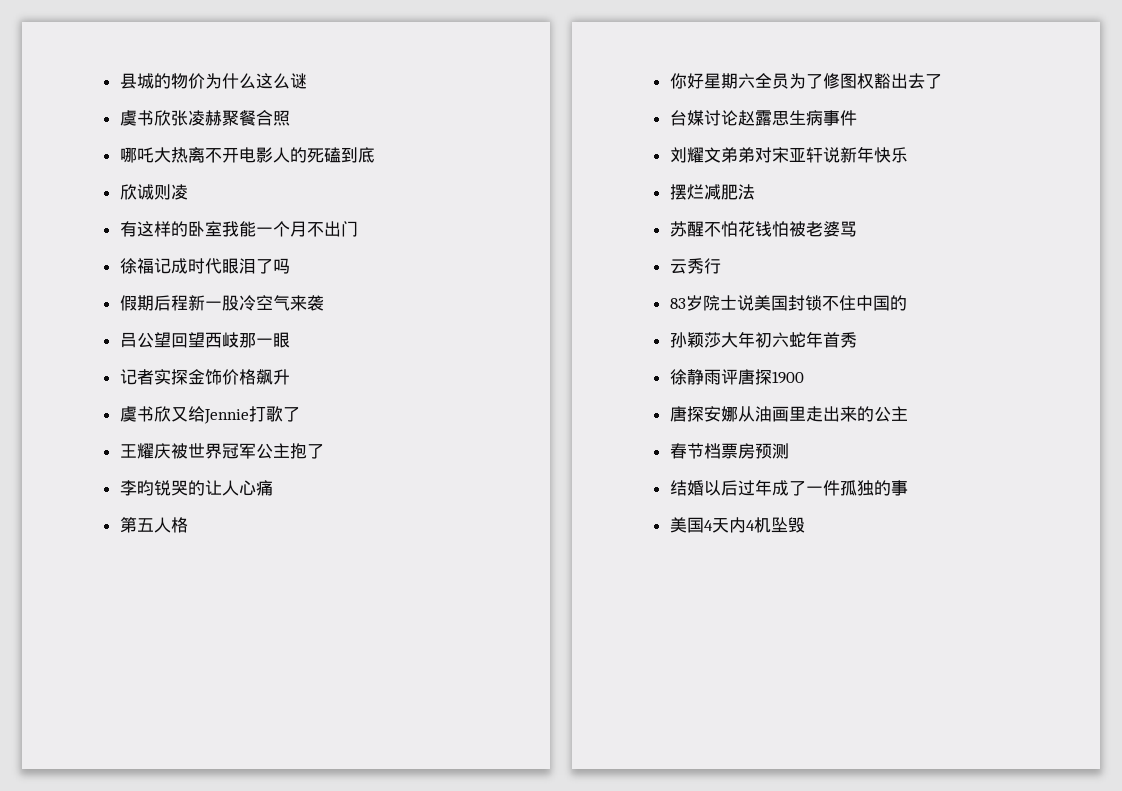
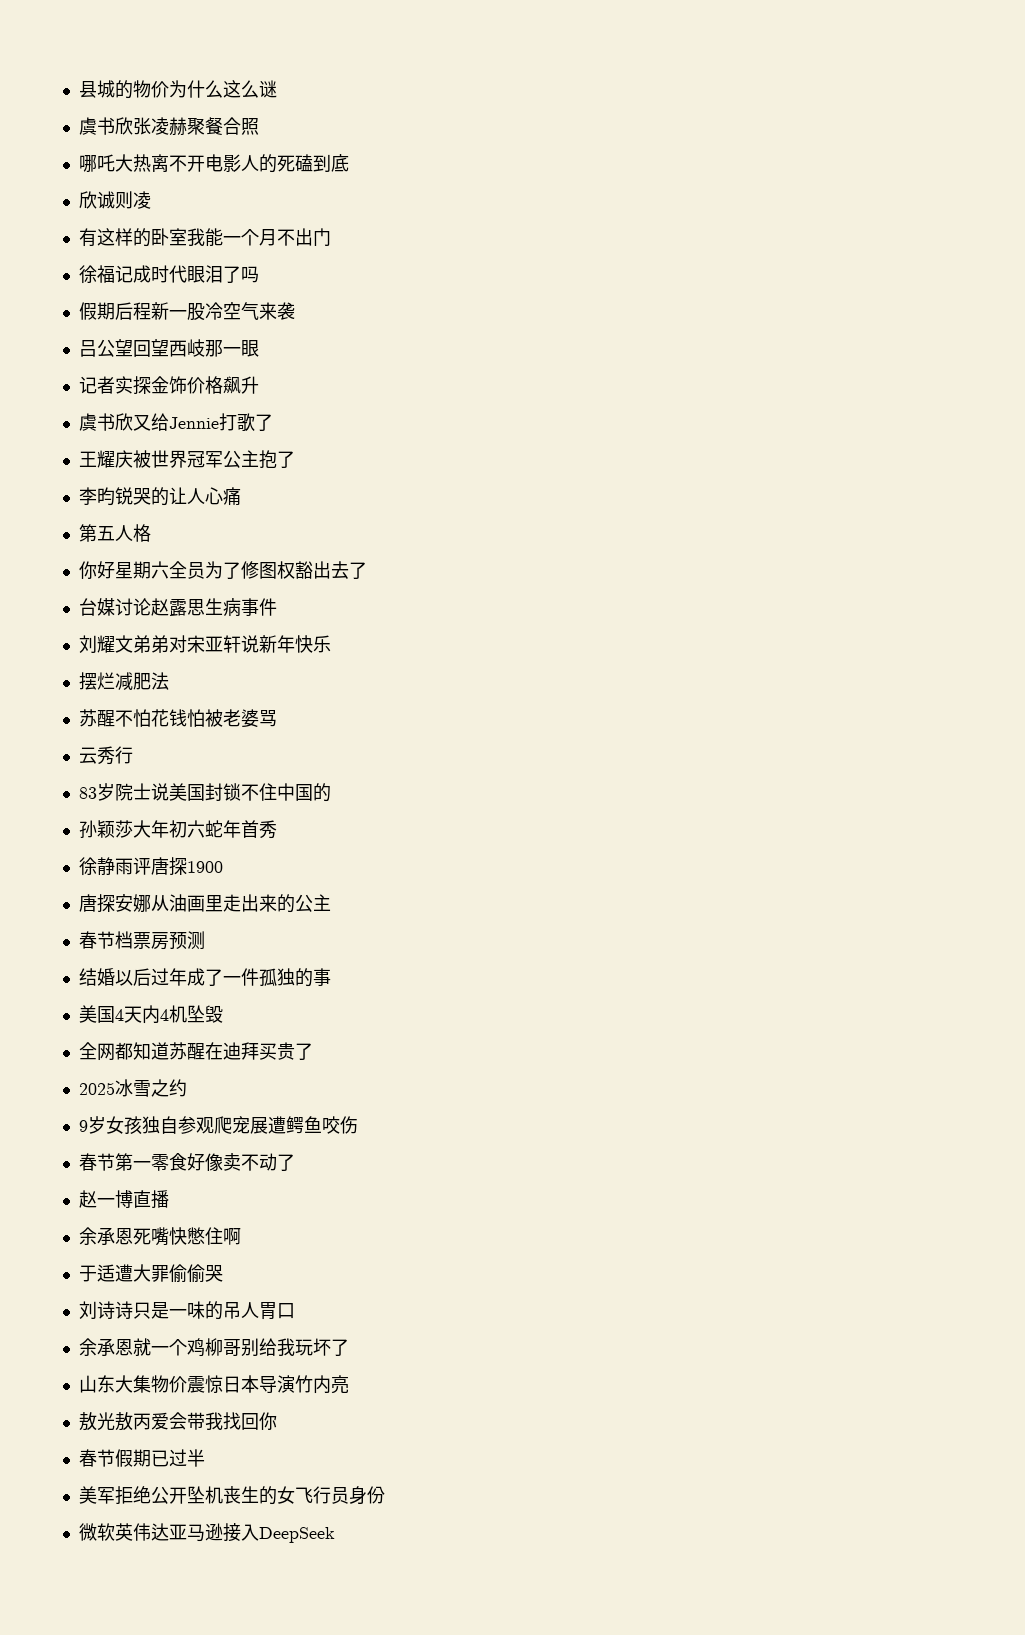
(805, 525) none -> [78,1042,313,1061] [78,1079,187,1097] [78,1116,358,1135] [78,1153,295,1171] [78,1190,169,1209] [78,1227,241,1246] [78,1264,223,1283] [78,1301,295,1320] [78,1338,349,1357] [78,1375,349,1394] [78,1411,277,1431] [78,1449,205,1467] [78,1486,385,1505] [78,1523,335,1543] // 全网都知道苏醒在迪拜买贵了 // 2025冰雪之约 // 9岁女孩独自参观爬宠展遭鳄鱼咬伤 // 春节第一零食好像卖不动了 // 赵一博直播 // 余承恩死嘴快憋住啊 // 于适遭大罪偷偷哭 // 刘诗诗只是一味的吊人胃口 // 余承恩就一个鸡柳哥别给我玩坏了 // 山东大集物价震惊日本导演竹内亮 // 敖光敖丙爱会带我找回你 // 春节假期已过半 // 美军拒绝公开坠机丧生的女飞行员身份 // 微软英伟达亚马逊接入DeepSeek

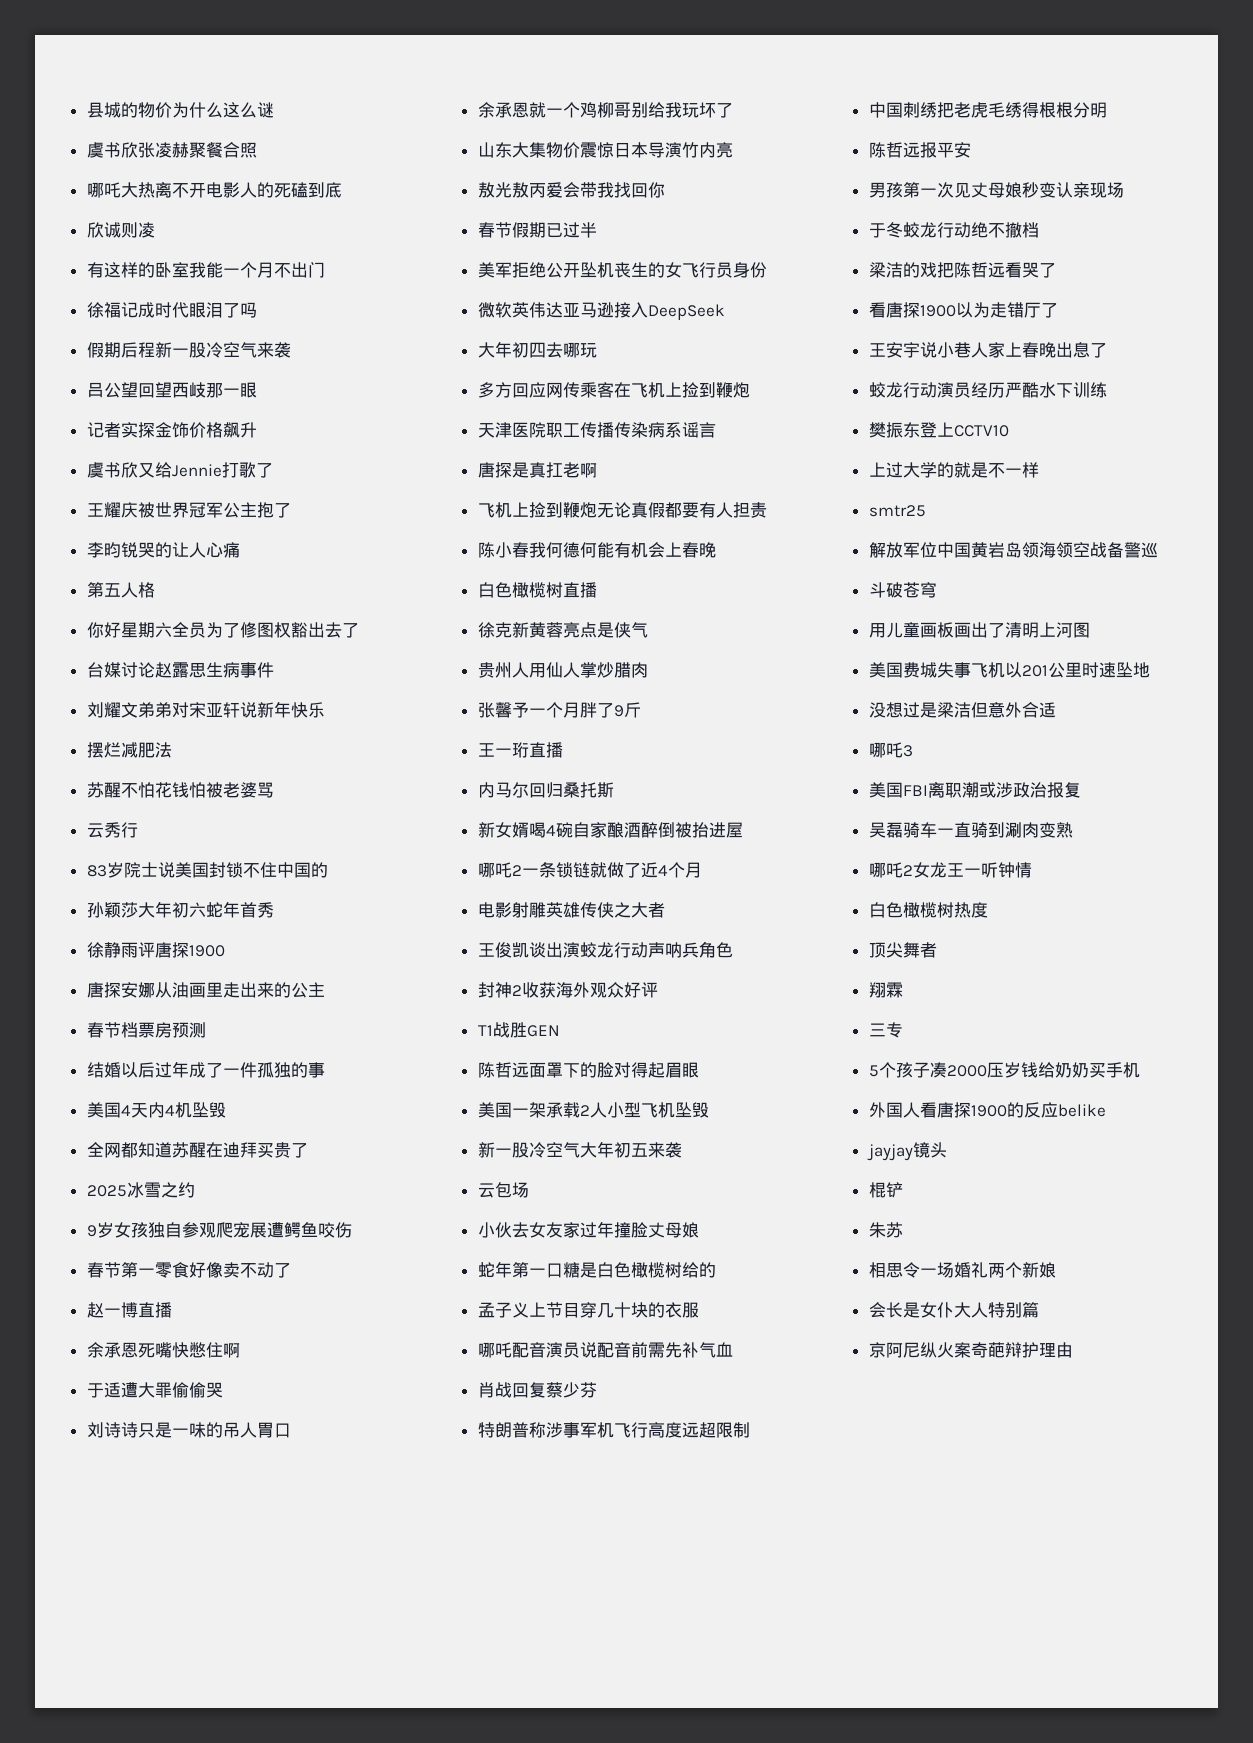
(335, 1535) none -> [477,341,597,358] [477,382,750,398] [477,422,716,438] [477,462,597,478] [477,502,767,518] [477,542,716,558] [477,582,597,598] [477,622,648,638] [477,662,648,678] [477,702,641,718] [477,742,563,758] [477,782,614,798] [477,822,743,838] [477,862,702,878] [477,902,665,918] [477,941,733,958] [477,982,658,998] [477,1022,560,1038] [477,1062,699,1078] [477,1102,709,1118] [477,1141,682,1158] [477,1182,529,1198] [477,1221,699,1238] [477,1261,716,1278] [477,1302,699,1318] [477,1342,733,1358] [477,1382,597,1398] [477,1422,750,1438] [868,102,1107,118] [868,142,971,158] [868,182,1124,198] [868,222,1039,238] [868,262,1056,278] [868,302,1058,318] [868,342,1107,358] [868,382,1107,398] [868,422,1009,438] [868,462,1039,478] [868,505,926,517] [868,542,1158,558] [868,582,937,598] [868,622,1090,638] [868,662,1150,678] [868,702,1056,718] [868,742,913,758] [868,782,1081,798] [868,822,1073,838] [868,862,1032,878] [868,902,988,918] [868,942,937,958] [868,982,903,998] [868,1022,903,1038] [868,1062,1140,1078] [868,1102,1106,1118] [866,1142,947,1161] [868,1182,903,1198] [868,1222,903,1238] [868,1262,1056,1278] [868,1302,1039,1318] [868,1342,1073,1358] // 大年初四去哪玩 // 多方回应网传乘客在飞机上捡到鞭炮 // 天津医院职工传播传染病系谣言 // 唐探是真扛老啊 // 飞机上捡到鞭炮无论真假都要有人担责 // 陈小春我何德何能有机会上春晚 // 白色橄榄树直播 // 徐克新黄蓉亮点是侠气 // 贵州人用仙人掌炒腊肉 // 张馨予一个月胖了9斤 // 王一珩直播 // 内马尔回归桑托斯 // 新女婿喝4碗自家酿酒醉倒被抬进屋 // 哪吒2一条锁链就做了近4个月 // 电影射雕英雄传侠之大者 // 王俊凯谈出演蛟龙行动声呐兵角色 // 封神2收获海外观众好评 // T1战胜GEN // 陈哲远面罩下的脸对得起眉眼 // 美国一架承载2人小型飞机坠毁 // 新一股冷空气大年初五来袭 // 云包场 // 小伙去女友家过年撞脸丈母娘 // 蛇年第一口糖是白色橄榄树给的 // 孟子义上节目穿几十块的衣服 // 哪吒配音演员说配音前需先补气血 // 肖战回复蔡少芬 // 特朗普称涉事军机飞行高度远超限制 // 中国刺绣把老虎毛绣得根根分明 // 陈哲远报平安 // 男孩第一次见丈母娘秒变认亲现场 // 于冬蛟龙行动绝不撤档 // 梁洁的戏把陈哲远看哭了 // 看唐探1900以为走错厅了 // 王安宇说小巷人家上春晚出息了 // 蛟龙行动演员经历严酷水下训练 // 樊振东登上CCTV10 // 上过大学的就是不一样 // smtr25 // 解放军位中国黄岩岛领海领空战备警巡 // 斗破苍穹 // 用儿童画板画出了清明上河图 // 美国费城失事飞机以201公里时速坠地 // 没想过是梁洁但意外合适 // 哪吒3 // 美国FBI离职潮或涉政治报复 // 吴磊骑车一直骑到涮肉变熟 // 哪吒2女龙王一听钟情 // 白色橄榄树热度 // 顶尖舞者 // 翔霖 // 三专 // 5个孩子凑2000压岁钱给奶奶买手机 // 外国人看唐探1900的反应belike // jayjay镜头 // 棍铲 // 朱苏 // 相思令一场婚礼两个新娘 // 会长是女仆大人特别篇 // 京阿尼纵火案奇葩辩护理由

